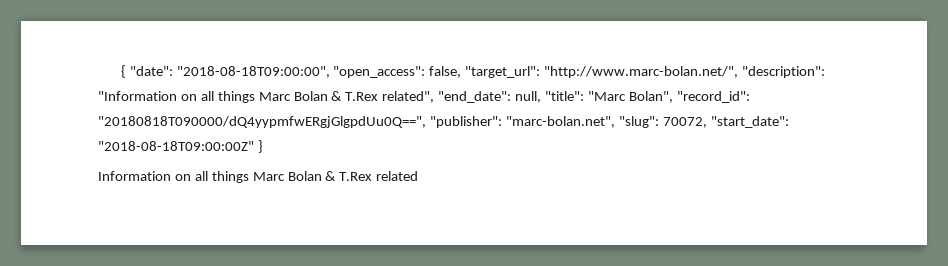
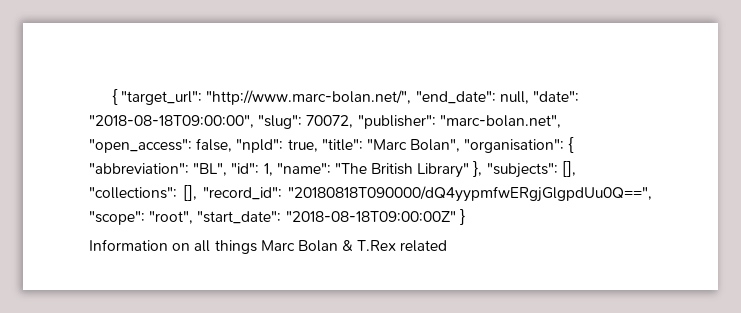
[120,65,826,78] [98,91,750,103] [98,116,707,128] { "date": "2018-08-18T09:00:00", "open_access": false, "target_url": "http://www.marc-bolan.net/", "description": "Information on all things Marc Bolan & T.Rex related", "end_date": null, "title": "Marc Bolan", "record_id": "20180818T090000/dQ4yypmfwERgjGlgpdUu0Q==", "publisher": "marc-bolan.net", "slug": 70072, -> [112,89,580,105] [89,115,561,129] [89,137,575,153] [89,161,576,178] [89,185,652,202] [89,211,194,225] { "target_url": "http://www.marc-bolan.net/", "end_date": null, "date": "2018-08-18T09:00:00", "slug": 70072, "publisher": "marc-bolan.net", "open_access": false, "npld": true, "title": "Marc Bolan", "organisation": { "abbreviation": "BL", "id": 1, "name": "The British Library" }, "subjects": [], "collections": [], "record_id": "20180818T090000/dQ4yypmfwERgjGlgpdUu0Q==", "scope": "root",

